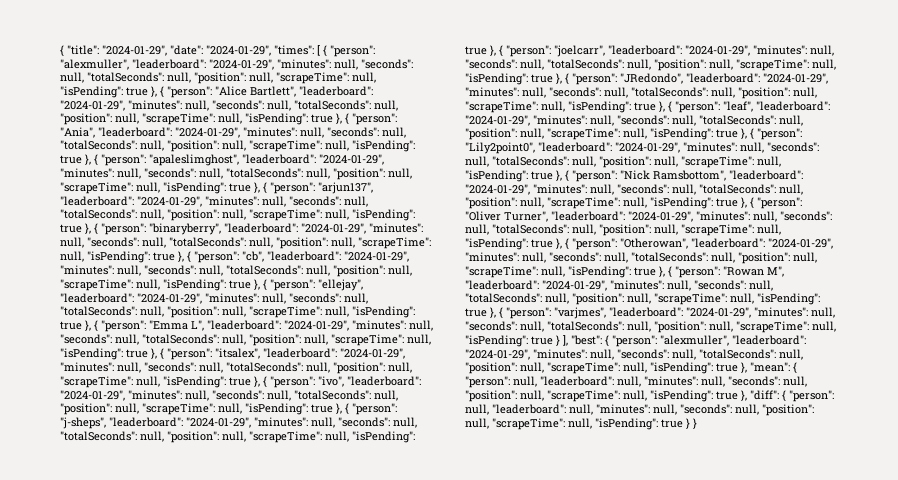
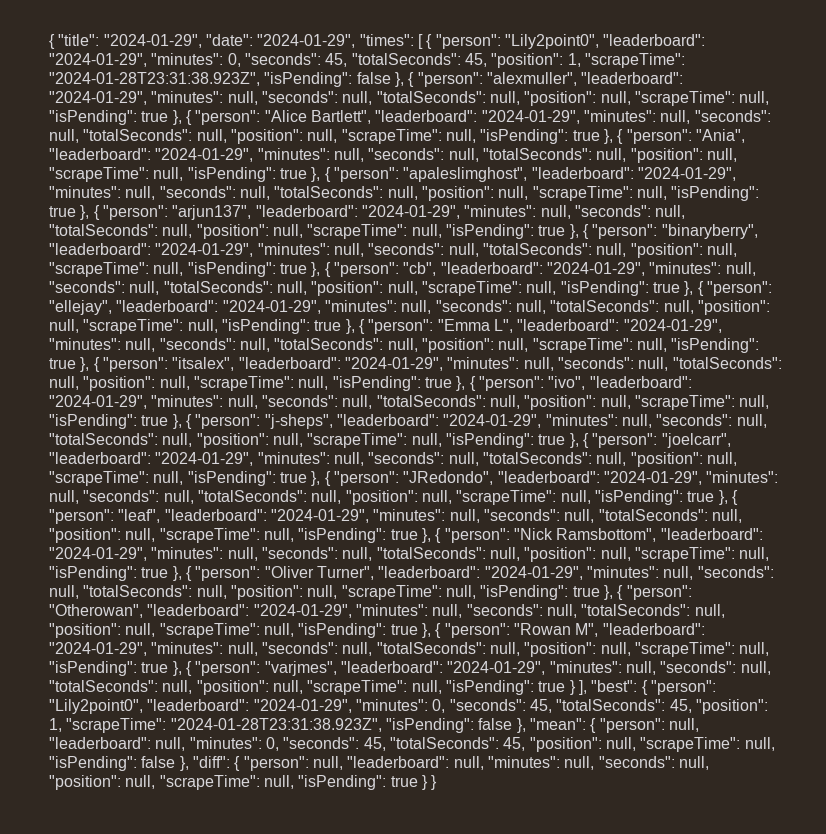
(375, 51) none -> [504,34,706,49] [49,53,685,68] [49,72,483,87] "Lily2point0", "leaderboard": "2024-01-29", "minutes": 0, "seconds": 45, "totalSeconds": 45, "position": 1, "scrapeTime": "2024-01-28T23:31:38.923Z", "isPending": false }, { "person":
[465,142,819,154] [465,156,781,168] [465,170,617,182] "Lily2point0", "leaderboard": "2024-01-29", "minutes": null, "seconds": null, "totalSeconds": null, "position": null, "scrapeTime": null, "isPending": true }, { "person": -> (510, 535) none
[660,335,806,346] [465,349,803,360] [465,362,738,374] "alexmuller", "leaderboard": "2024-01-29", "minutes": null, "seconds": null, "totalSeconds": null, "position": null, "scrapeTime": null, "isPending": true -> [49,699,768,714] [49,718,513,733] "Lily2point0", "leaderboard": "2024-01-29", "minutes": 0, "seconds": 45, "totalSeconds": 45, "position": 1, "scrapeTime": "2024-01-28T23:31:38.923Z", "isPending": false
[701,376,807,387] [465,390,738,402] null, "seconds": null, "position": null, "scrapeTime": null, "isPending": true -> [265,737,775,752] [49,756,176,771] 0, "seconds": 45, "totalSeconds": 45, "position": null, "scrapeTime": null, "isPending": false

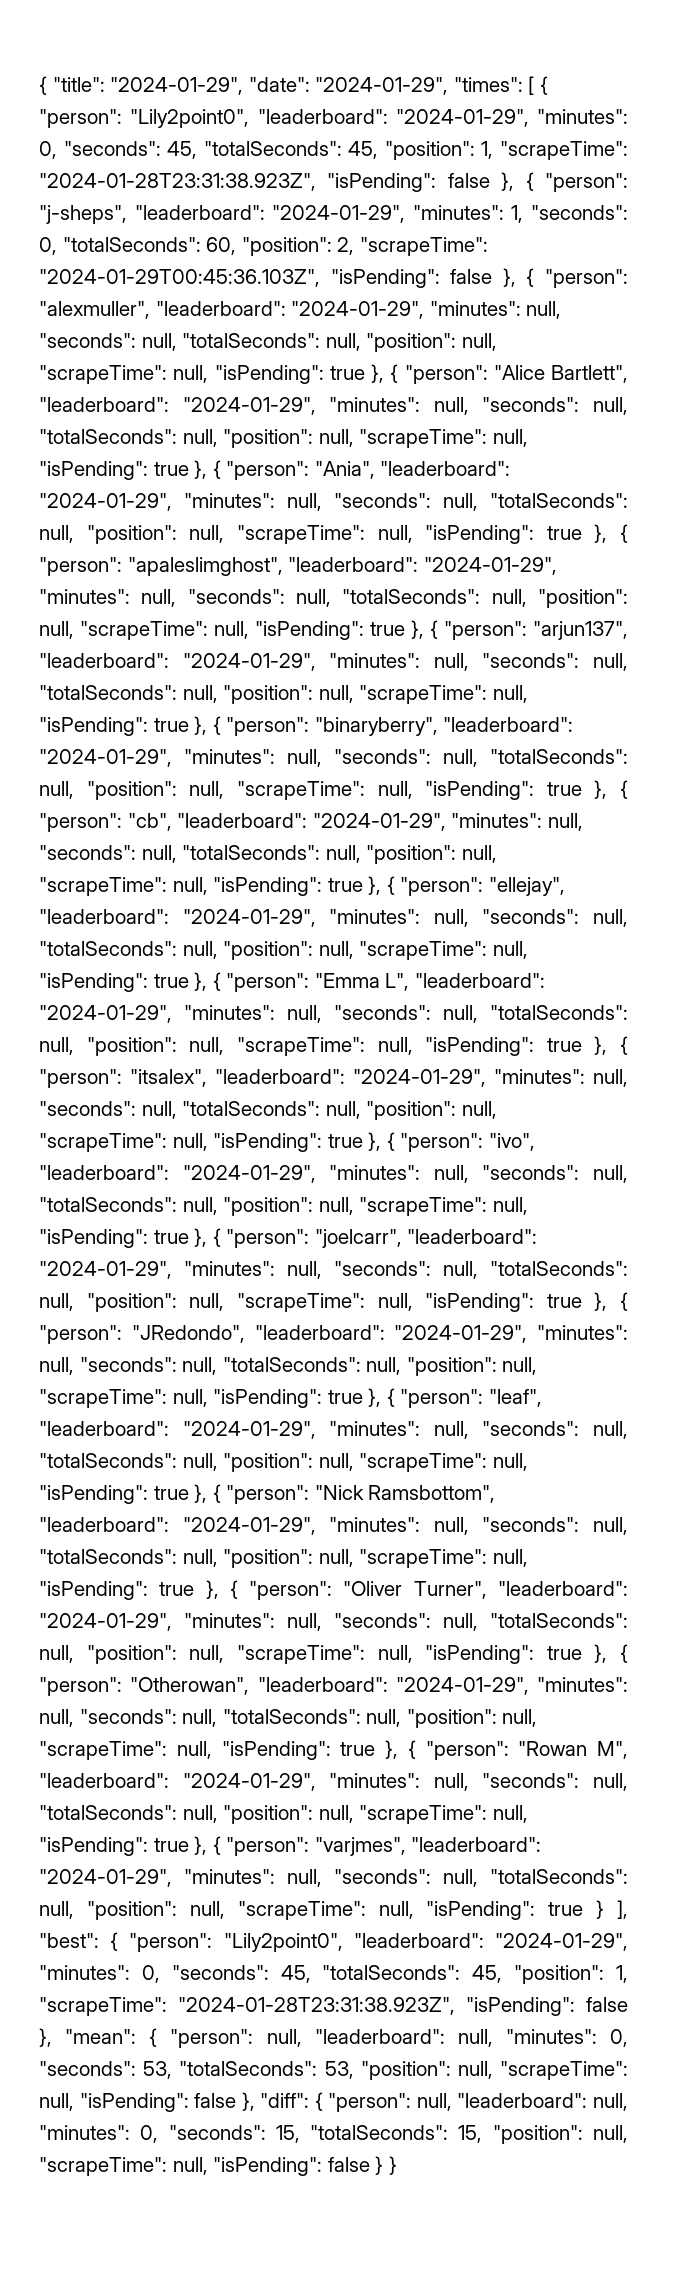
(483, 79) none -> [39,205,629,224] [39,237,488,256] [39,268,629,288] "j-sheps", "leaderboard": "2024-01-29", "minutes": 1, "seconds": 0, "totalSeconds": 60, "position": 2, "scrapeTime": "2024-01-29T00:45:36.103Z", "isPending": false }, { "person":
[264,414,767,429] [49,433,658,448] "j-sheps", "leaderboard": "2024-01-29", "minutes": null, "seconds": null, "totalSeconds": null, "position": null, "scrapeTime": null, "isPending": true }, { "person": -> (310, 1238) none
[363,737,526,751] 45, "totalSeconds": 45, -> [143,2061,354,2079] 53, "totalSeconds": 53,
[564,756,709,770] [49,775,418,790] null, "seconds": null, "position": null, "scrapeTime": null, "isPending": true -> [140,2125,628,2144] [39,2157,370,2176] 0, "seconds": 15, "totalSeconds": 15, "position": null, "scrapeTime": null, "isPending": false

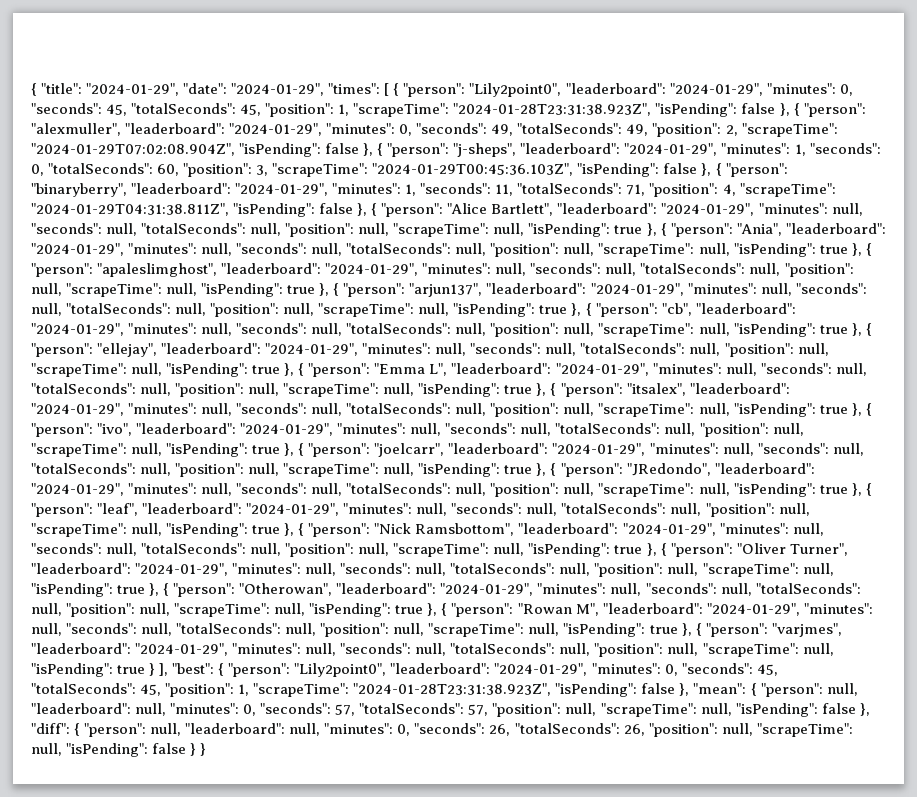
(629, 182) none -> [31,123,838,137] [31,143,450,157] "alexmuller", "leaderboard": "2024-01-29", "minutes": 0, "seconds": 49, "totalSeconds": 49, "position": 2, "scrapeTime": "2024-01-29T07:02:08.904Z", "isPending": false }, { "person":
[337,237,355,255] 2, -> [256,165,269,176] 3,
[39,301,562,319] [39,333,497,352] [39,365,365,384] "alexmuller", "leaderboard": "2024-01-29", "minutes": null, "seconds": null, "totalSeconds": null, "position": null, "scrapeTime": null, "isPending": true -> [31,183,836,197] [31,203,354,217] "binaryberry", "leaderboard": "2024-01-29", "minutes": 1, "seconds": 11, "totalSeconds": 71, "position": 4, "scrapeTime": "2024-01-29T04:31:38.811Z", "isPending": false
[314,717,574,736] [39,749,628,767] [39,780,628,800] [39,813,122,832] "binaryberry", "leaderboard": "2024-01-29", "minutes": null, "seconds": null, "totalSeconds": null, "position": null, "scrapeTime": null, "isPending": true }, { "person": -> (658, 310) none
[143,2061,354,2079] 53, "totalSeconds": 53, -> [335,703,489,716] 57, "totalSeconds": 57,
[275,2125,483,2143] 15, "totalSeconds": 15, -> [489,723,645,736] 26, "totalSeconds": 26,

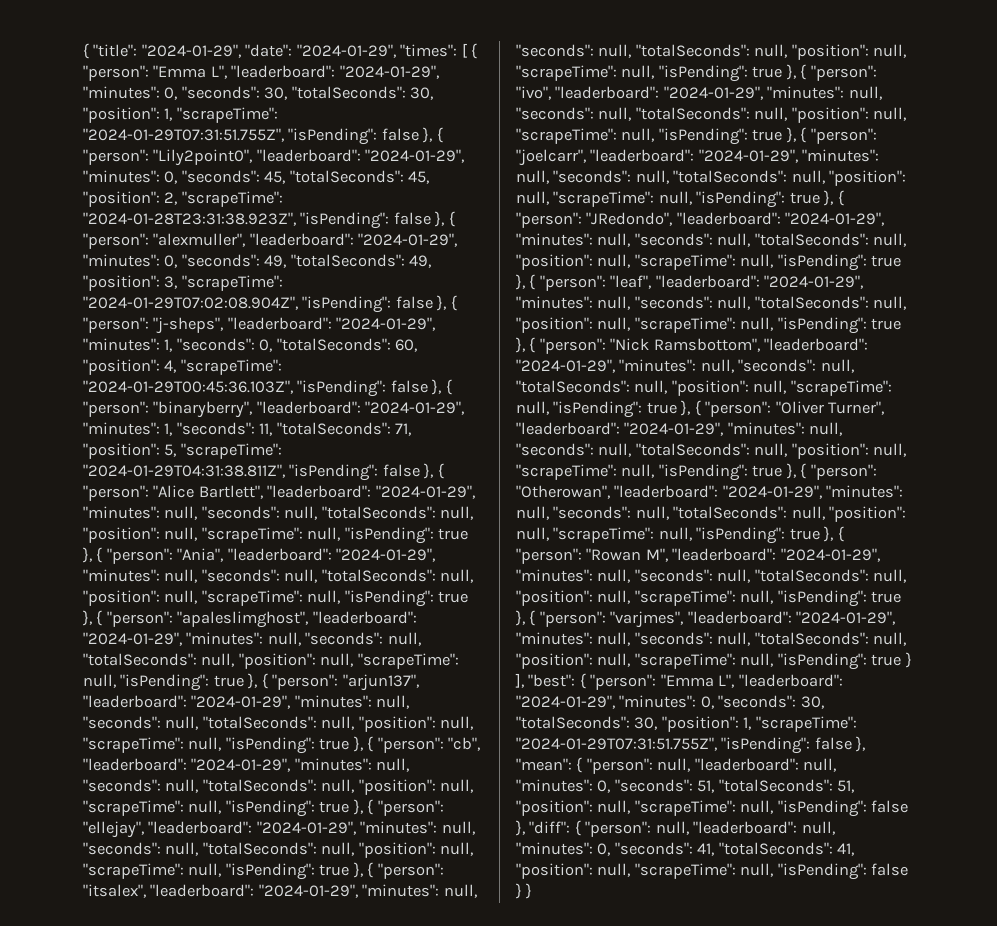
(466, 90) none -> [153,65,439,79] [83,86,434,100] [83,107,278,123] [83,127,443,145] [83,149,149,165] "Emma L", "leaderboard": "2024-01-29", "minutes": 0, "seconds": 30, "totalSeconds": 30, "position": 1, "scrapeTime": "2024-01-29T07:31:51.755Z", "isPending": false }, { "person":
[338,104,350,116] 1, -> [164,192,178,205] 2,
[725,125,738,136] 2, -> [164,276,178,289] 3,
[256,165,269,176] 3, -> [164,360,177,373] 4,
[722,184,736,196] 4, -> [164,444,177,457] 5,
[374,363,867,376] [31,383,623,397] "Emma L", "leaderboard": "2024-01-29", "minutes": null, "seconds": null, "totalSeconds": null, "position": null, "scrapeTime": null, "isPending": true }, { "person": -> (444, 871) none
[294,663,778,677] [31,683,552,697] "Lily2point0", "leaderboard": "2024-01-29", "minutes": 0, "seconds": 45, "totalSeconds": 45, "position": 1, "scrapeTime": "2024-01-28T23:31:38.923Z", -> [660,674,843,688] [516,695,824,709] [516,716,857,732] [516,737,717,751] "Emma L", "leaderboard": "2024-01-29", "minutes": 0, "seconds": 30, "totalSeconds": 30, "position": 1, "scrapeTime": "2024-01-29T07:31:51.755Z",
[335,703,489,716] 57, "totalSeconds": 57, -> [697,779,855,793] 51, "totalSeconds": 51,
[489,723,645,736] 26, "totalSeconds": 26, -> [697,842,855,856] 41, "totalSeconds": 41,

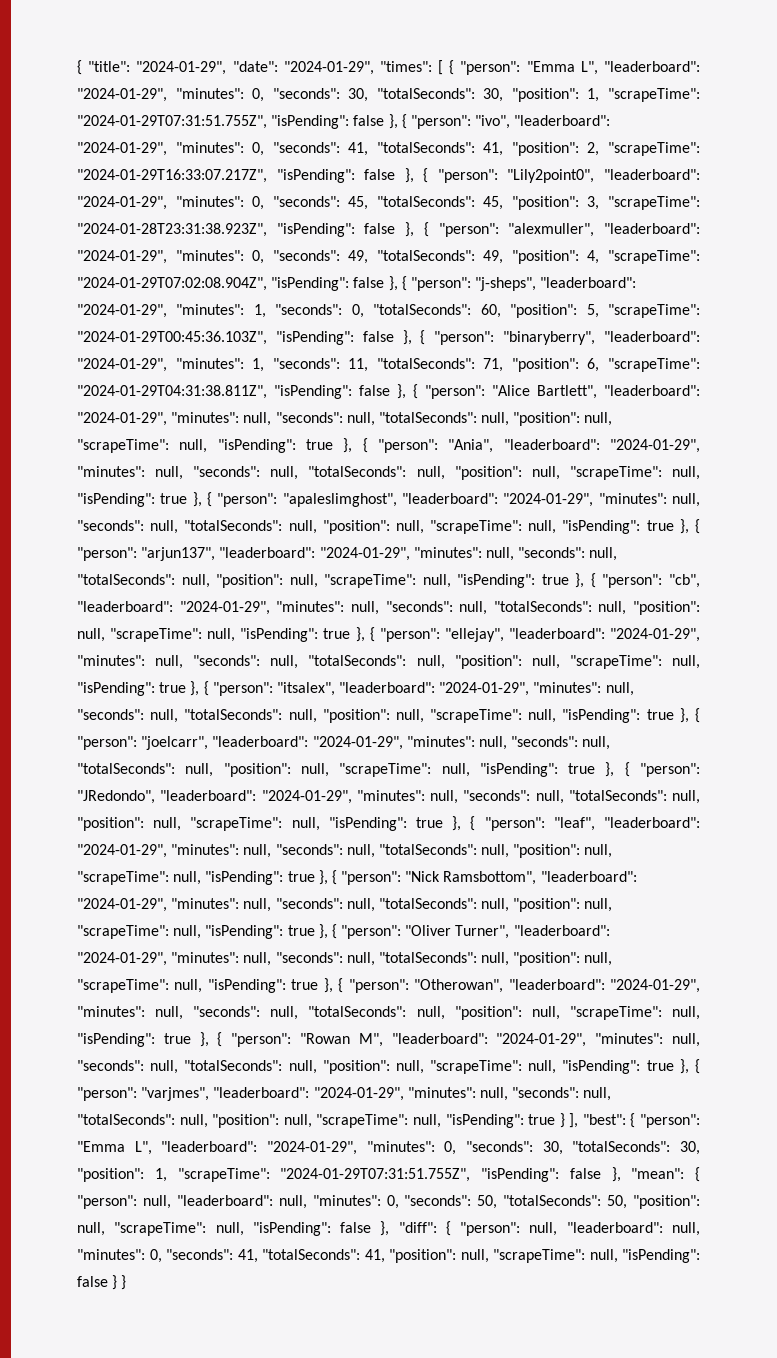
(149, 157) none -> [475,115,611,129] [77,142,700,156] [77,168,498,183] "ivo", "leaderboard": "2024-01-29", "minutes": 0, "seconds": 41, "totalSeconds": 41, "position": 2, "scrapeTime": "2024-01-29T16:33:07.217Z", "isPending": false }, { "person":
[164,192,178,205] 2, -> [587,196,600,210] 3,
[164,276,178,289] 3, -> [587,250,600,264] 4,
[164,360,177,373] 4, -> [586,304,599,318] 5,
[164,444,177,457] 5, -> [587,358,600,372] 6,
[516,86,882,100] [516,107,907,123] [516,127,877,145] "ivo", "leaderboard": "2024-01-29", "minutes": null, "seconds": null, "totalSeconds": null, "position": null, "scrapeTime": null, "isPending": true }, { "person": -> (137, 743) none
[697,779,855,793] 51, "totalSeconds": 51, -> [477,1195,628,1209] 50, "totalSeconds": 50,

